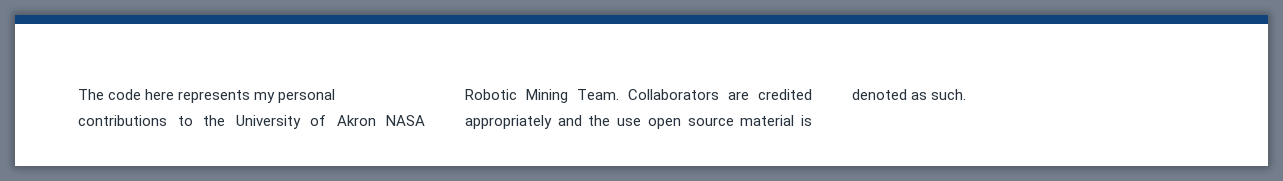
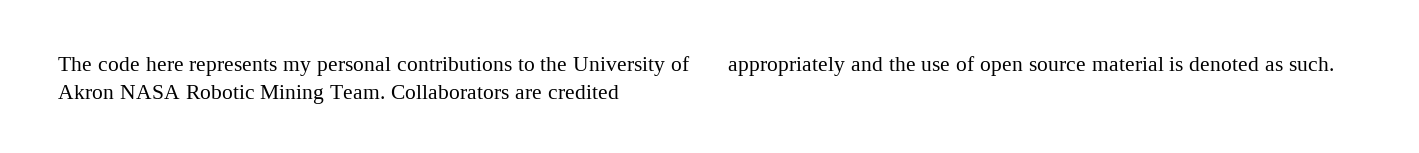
(642, 122) none -> [956,56,976,71] of

